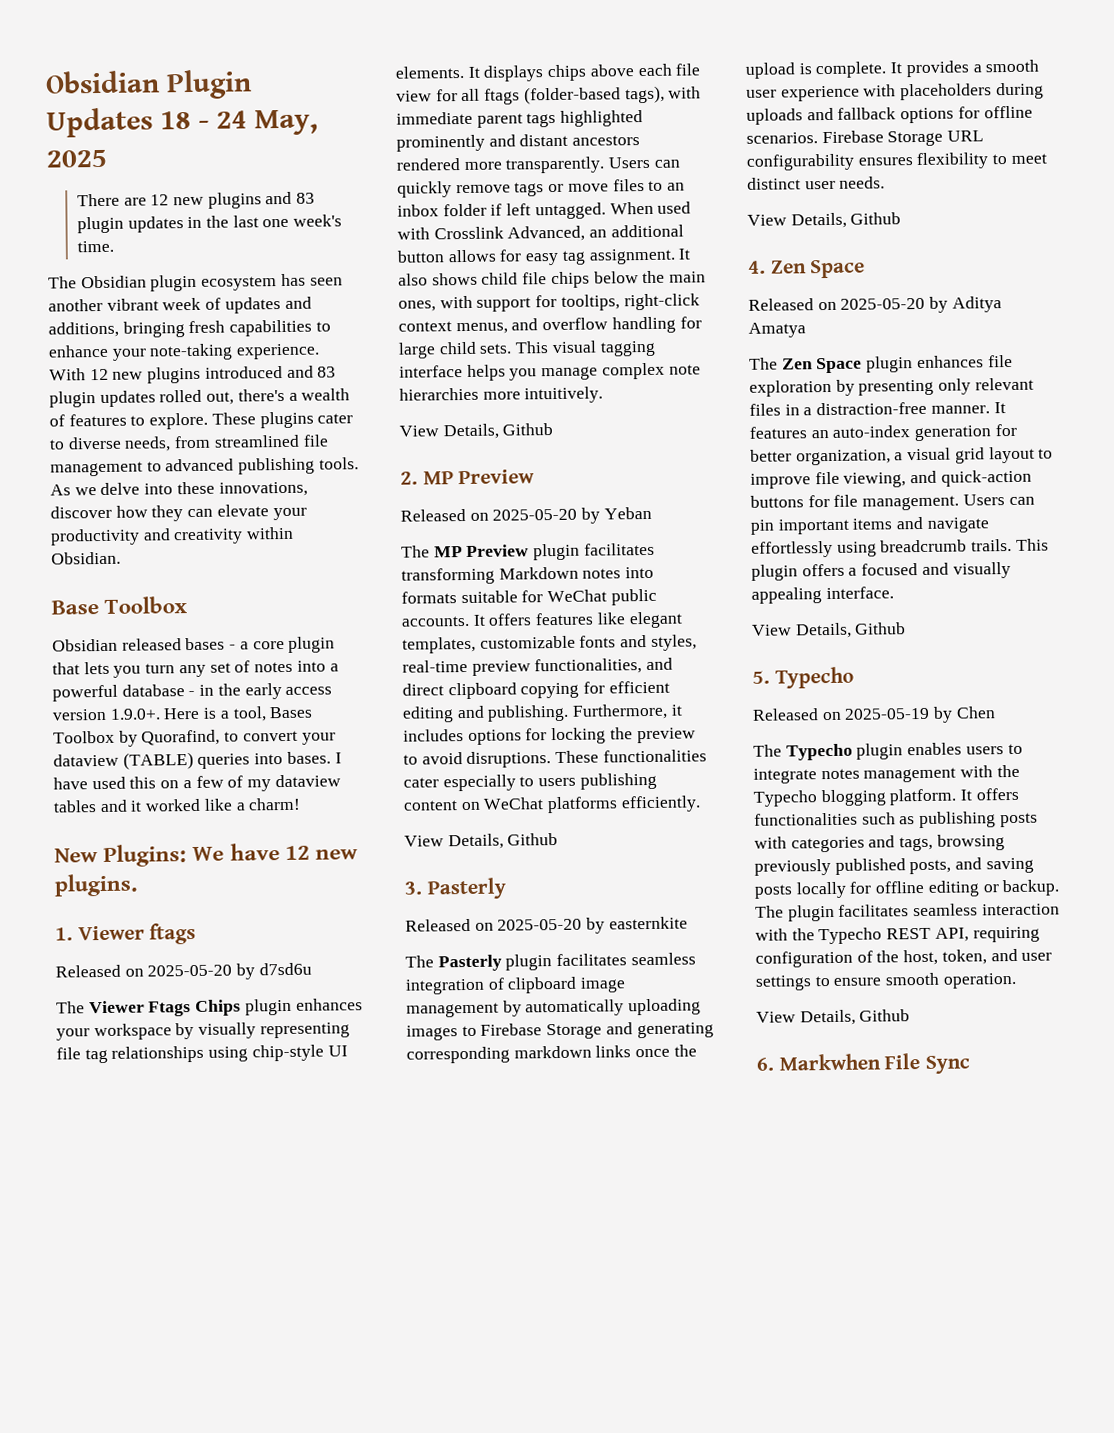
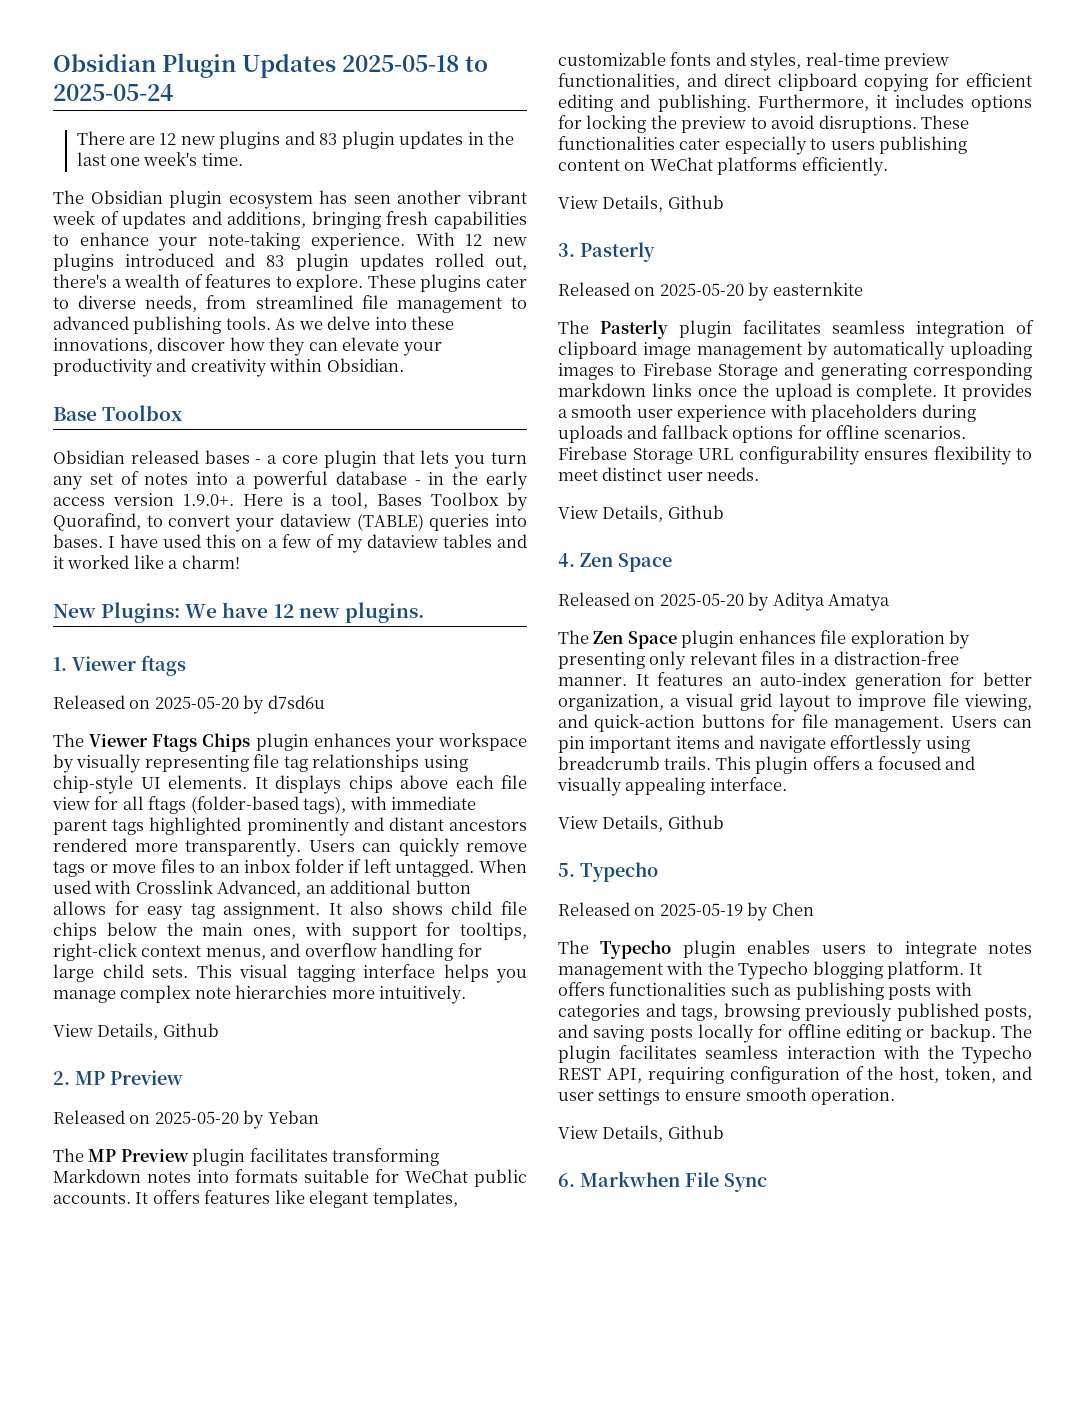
[160,109,318,136] [46,149,107,168] 18 - 24 May, 2025 -> [342,55,489,72] [53,84,173,101] 2025-05-18 to 2025-05-24

